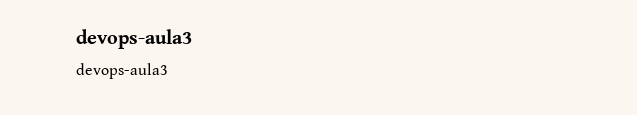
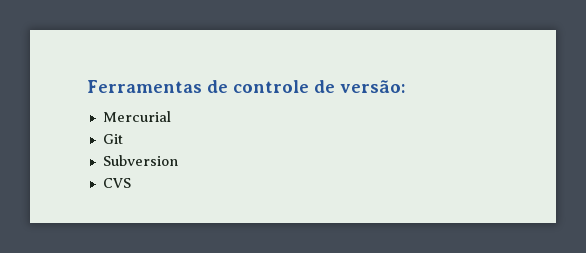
[76,29,192,49] [76,63,168,79] devops-aula3 // devops-aula3 -> [87,80,406,93] [102,111,171,122] [102,134,123,144] [102,155,178,166] [102,178,131,188] Ferramentas de controle de versão: // Mercurial // Git // Subversion // CVS

